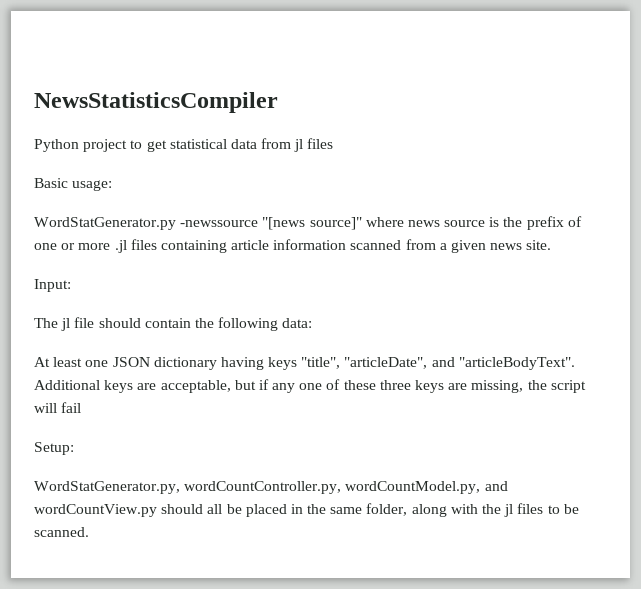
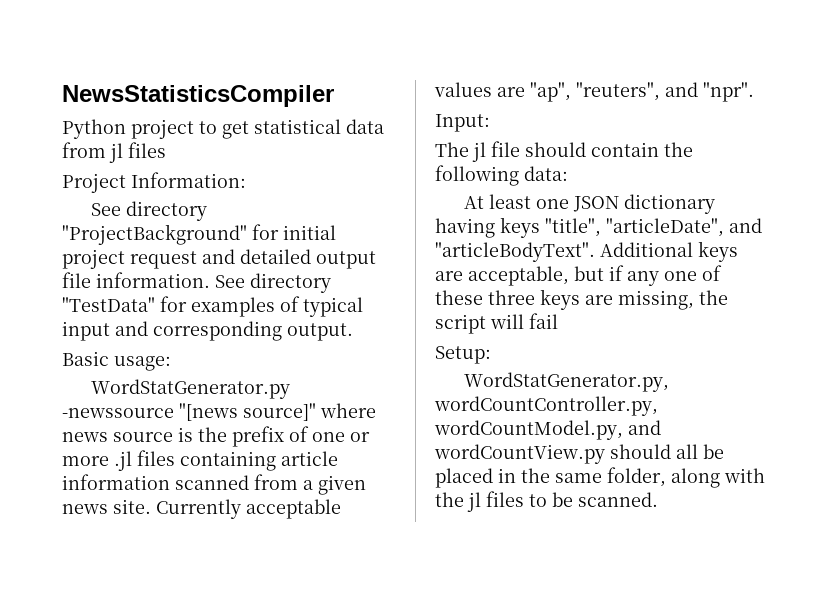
(334, 143) none -> [62,172,246,193] [90,201,207,221] [62,224,336,245] [62,249,376,269] [62,272,331,293] [62,296,363,317] [62,321,353,341] // Project Information: // See directory "ProjectBackground" for initial project request and detailed output file information. See directory "TestData" for examples of typical input and corresponding output.
(552, 245) none -> [156,499,341,519] [434,82,754,102] Currently acceptable values are "ap", "reuters", and "npr".

